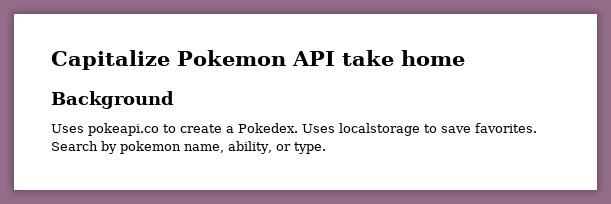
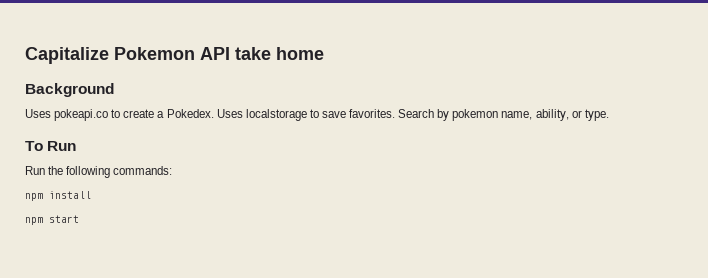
(326, 148) none -> [25,141,77,151] [25,166,173,178] [25,191,91,201] [25,215,79,225] // To Run // Run the following commands: // npm install // npm start

